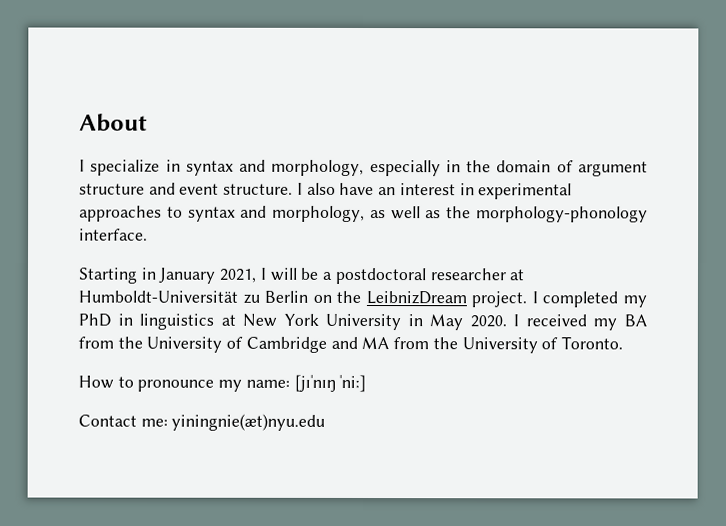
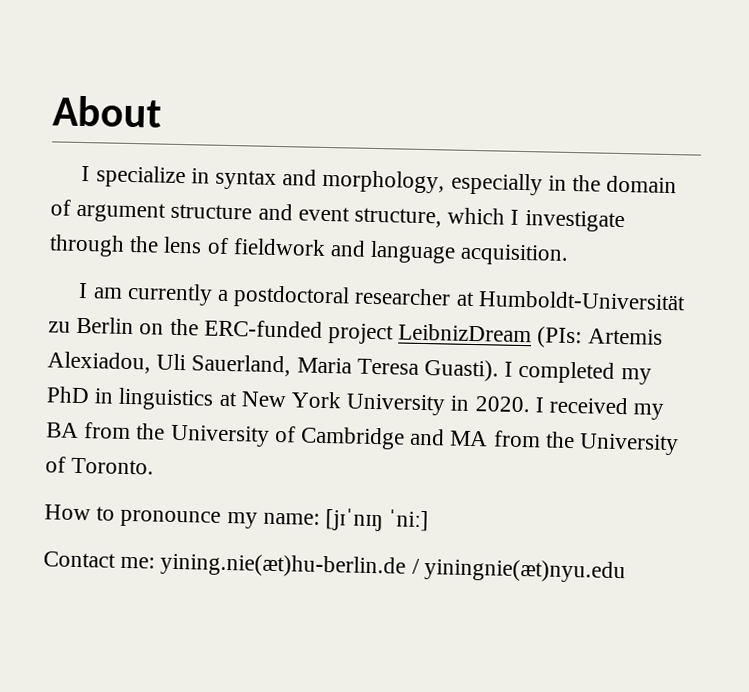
[223,182,573,200] [79,205,648,223] [79,228,148,241] [78,267,319,284] structure. I also have an interest in experimental approaches to syntax and morphology, as well as the morphology-phonology interface. // Starting in January 2021, I will be -> [354,207,625,233] [49,234,570,266] [78,282,213,306] structure, which I investigate through the lens of fieldwork and language acquisition. // I am currently
[365,291,528,308] LeibnizDream project. -> [203,319,663,349] [47,351,500,382] ERC-funded project LeibnizDream (PIs: Artemis Alexiadou, Uli Sauerland, Maria Teresa Guasti).
[429,314,464,331] May -> (470, 403) none
(168, 422) none -> [160,552,420,579] yining.nie(æt)hu-berlin.de /

